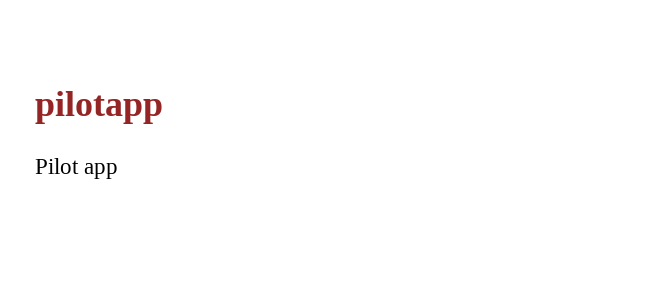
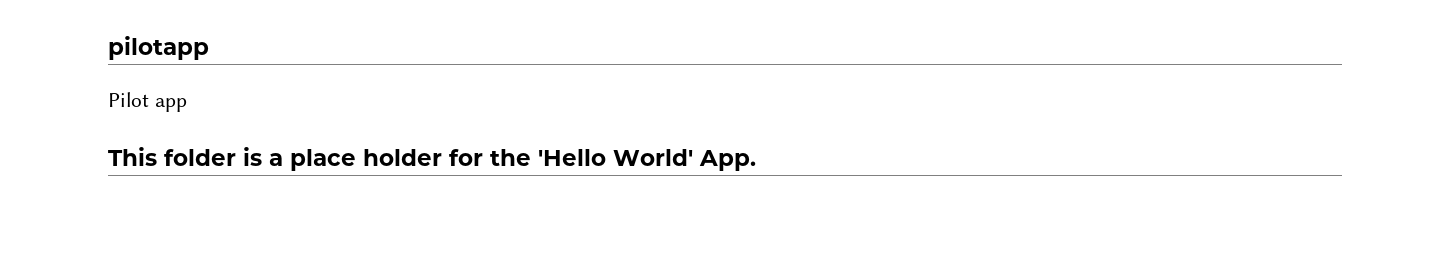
(119, 171) none -> [108,147,756,171] // This folder is a place holder for the 'Hello World' App.

